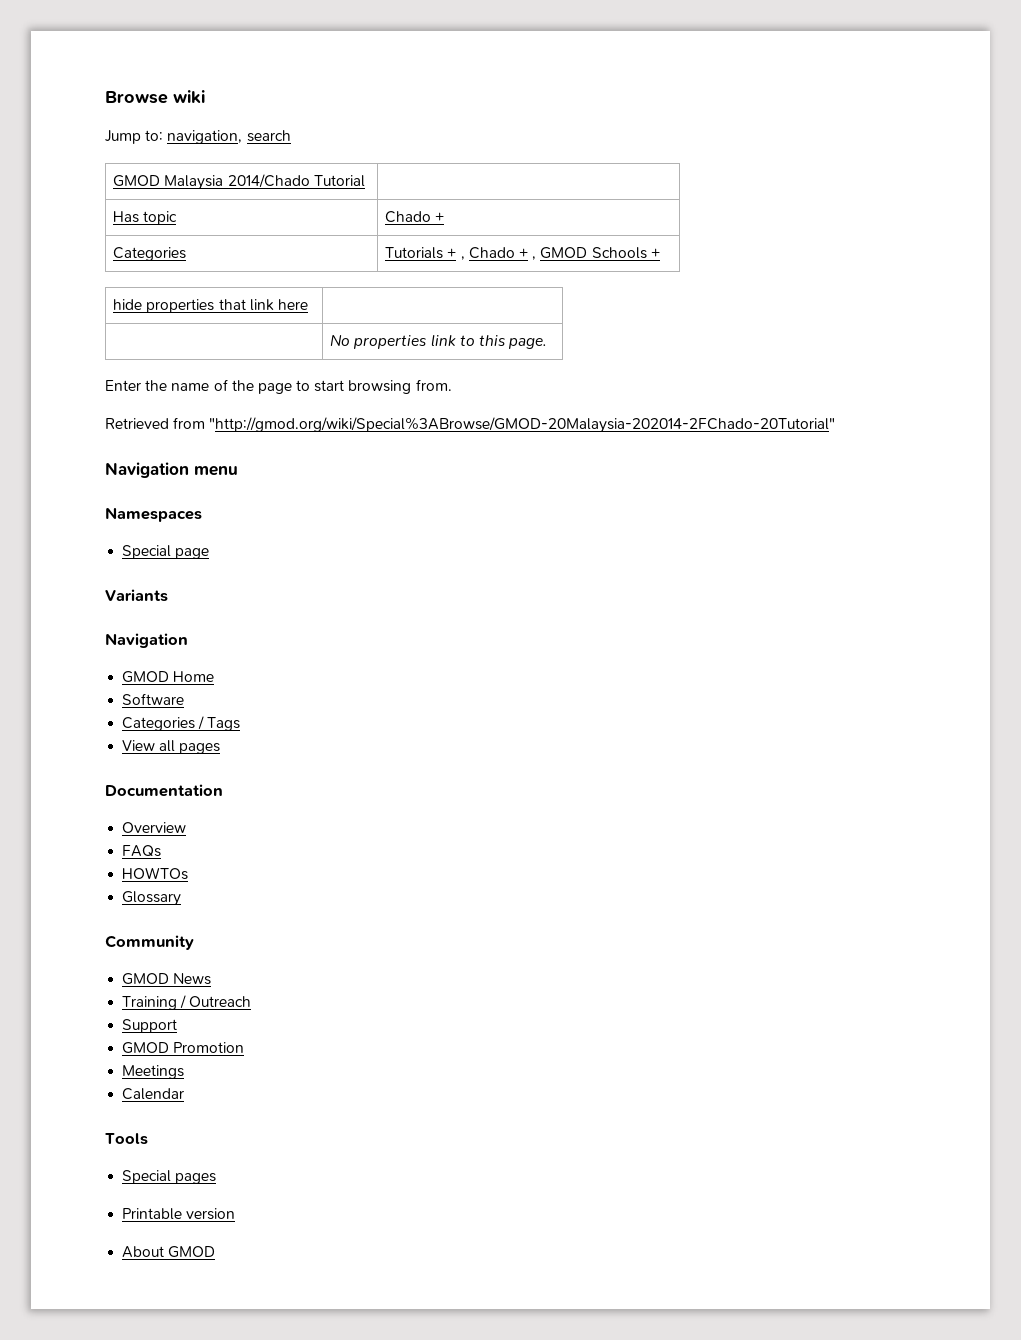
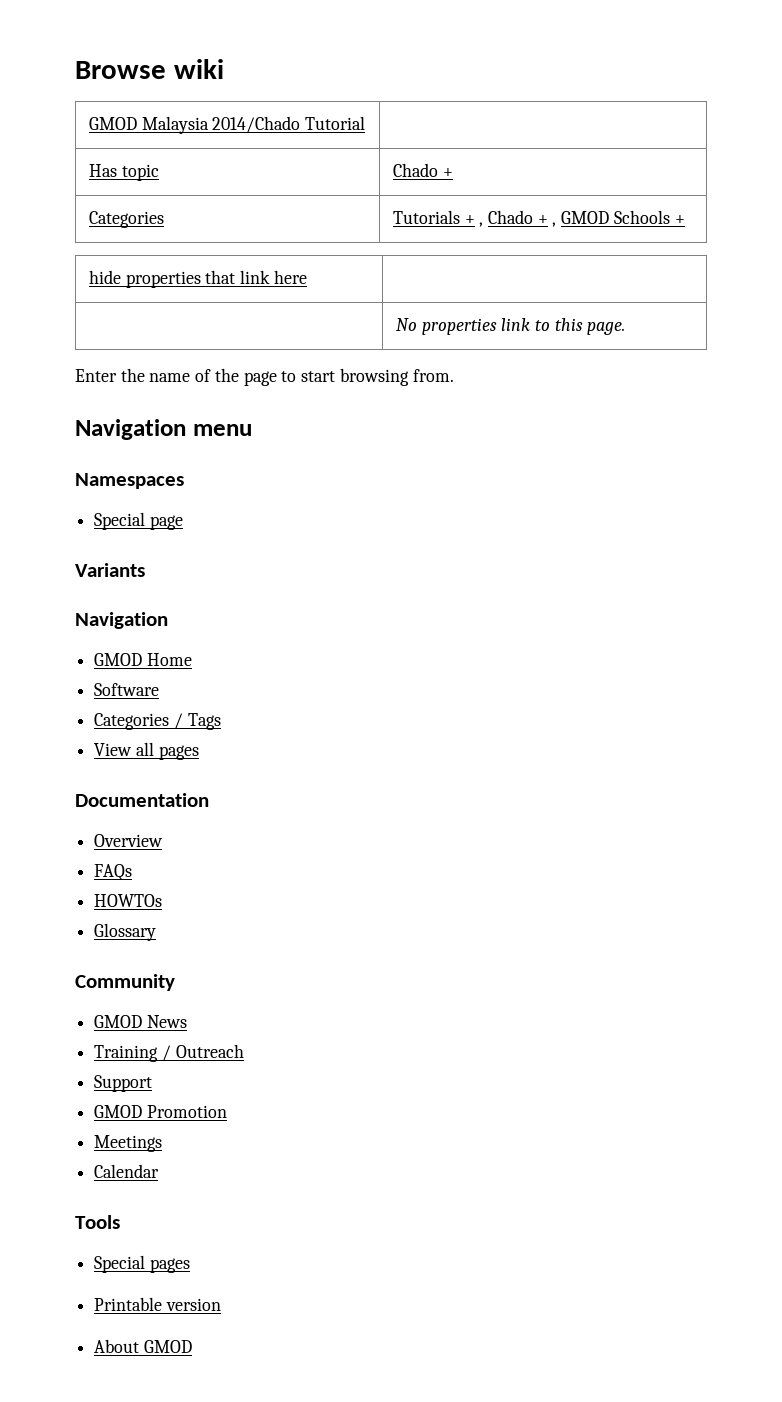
[105,130,291,144] // Jump to: navigation, search -> (224, 69) none
[105,417,836,433] // Retrieved from "http://gmod.org/wiki/Special%3ABrowse/GMOD-20Malaysia-202014-2FChado-20Tutorial" -> (454, 375) none

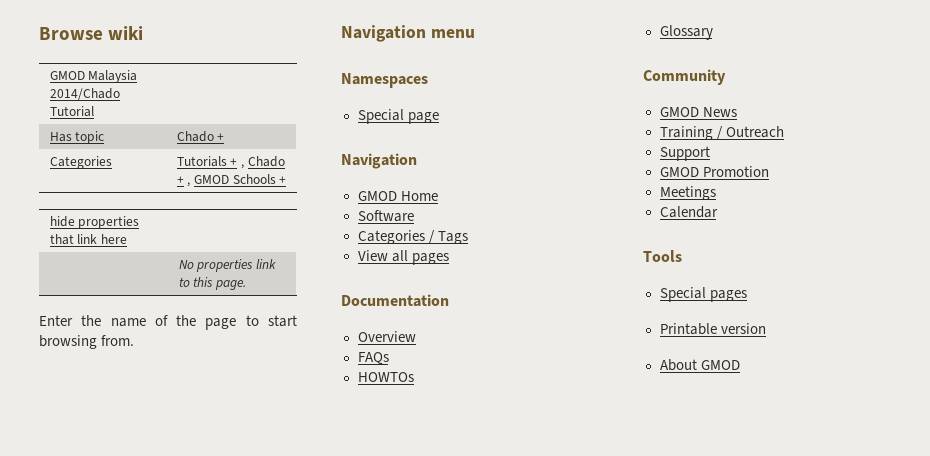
[75,563,145,577] // Variants -> (439, 118) none

